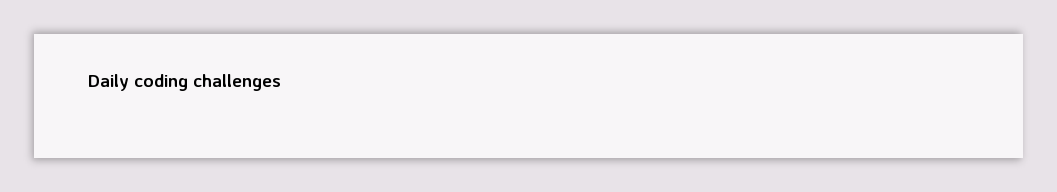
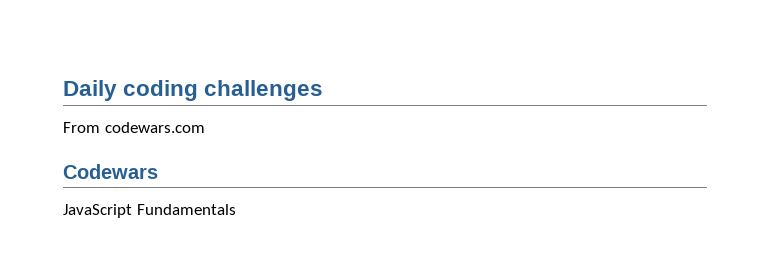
(281, 82) none -> [63,122,205,133] [63,164,158,179] [63,204,236,218] // From codewars.com // Codewars // JavaScript Fundamentals

